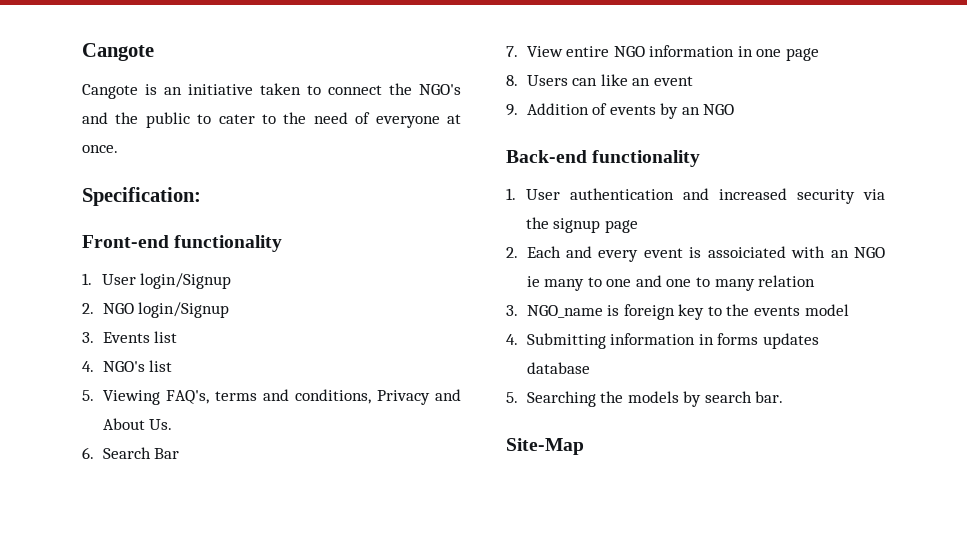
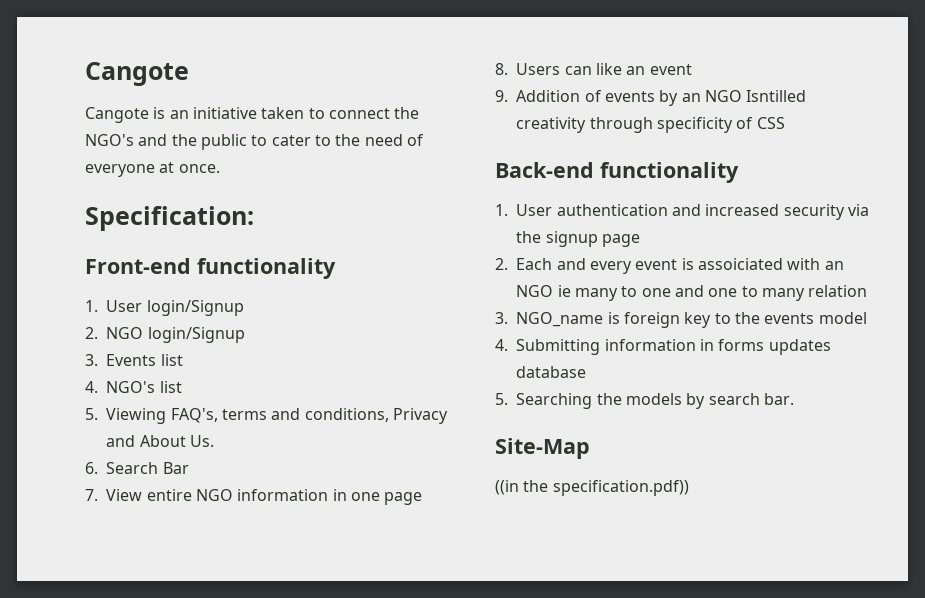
(735, 109) none -> [746,90,807,102] [516,117,785,133] Isntilled creativity through specificity of CSS
(584, 446) none -> [495,480,689,496] // ((in the specification.pdf))

